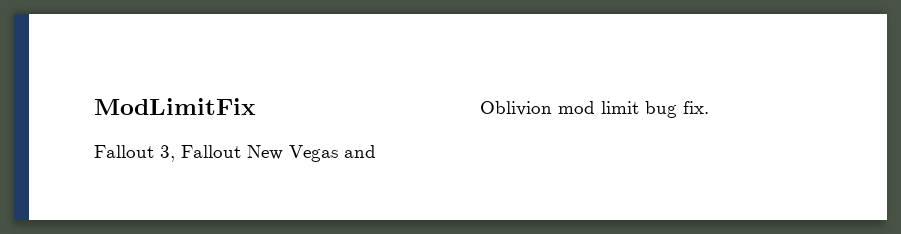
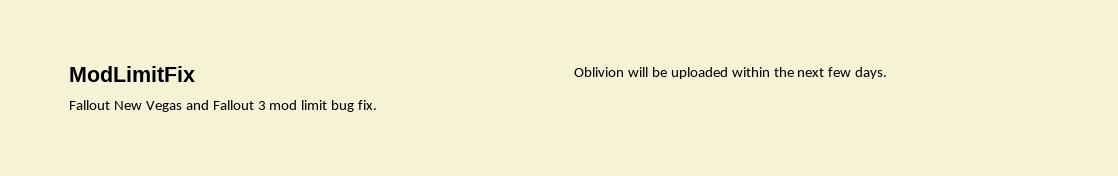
[160,145,241,162] 3, Fallout -> (110, 105) none
[480,101,552,116] Oblivion -> [212,100,266,110] Fallout 3
(709, 107) none -> [574,67,888,79] // Oblivion will be uploaded within the next few days.

